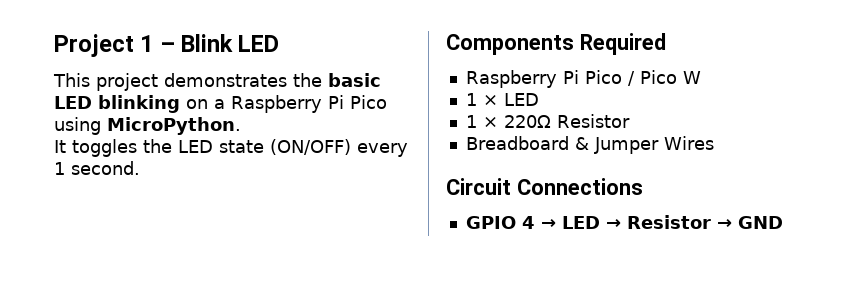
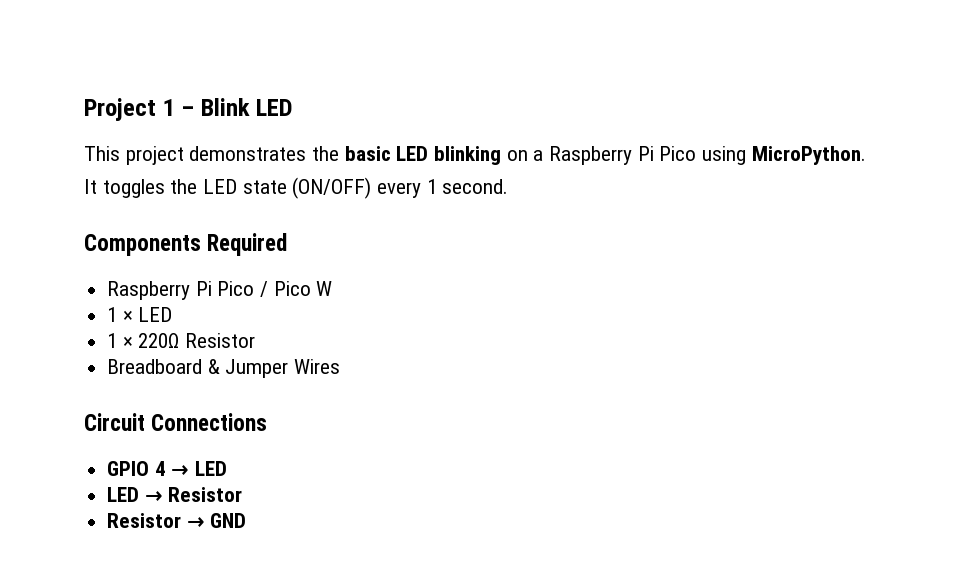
(600, 222) none -> [107,487,140,502] // LED
(711, 222) none -> [107,513,182,528] // Resistor

